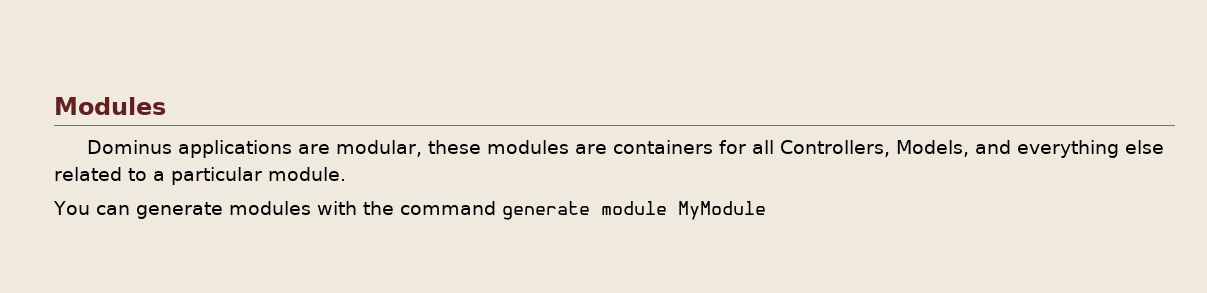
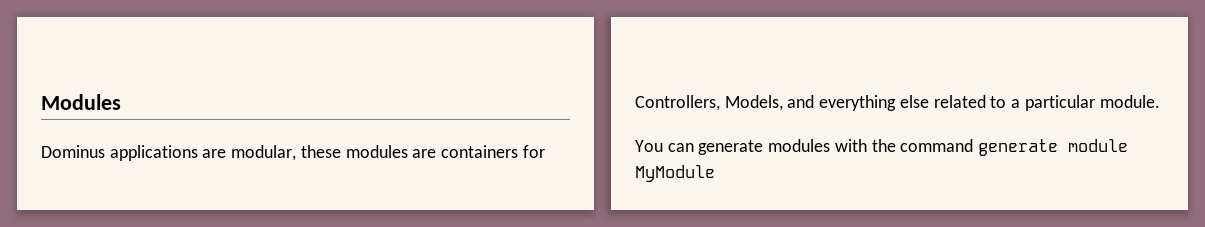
[752,140,775,154] all -> (545, 151) none

